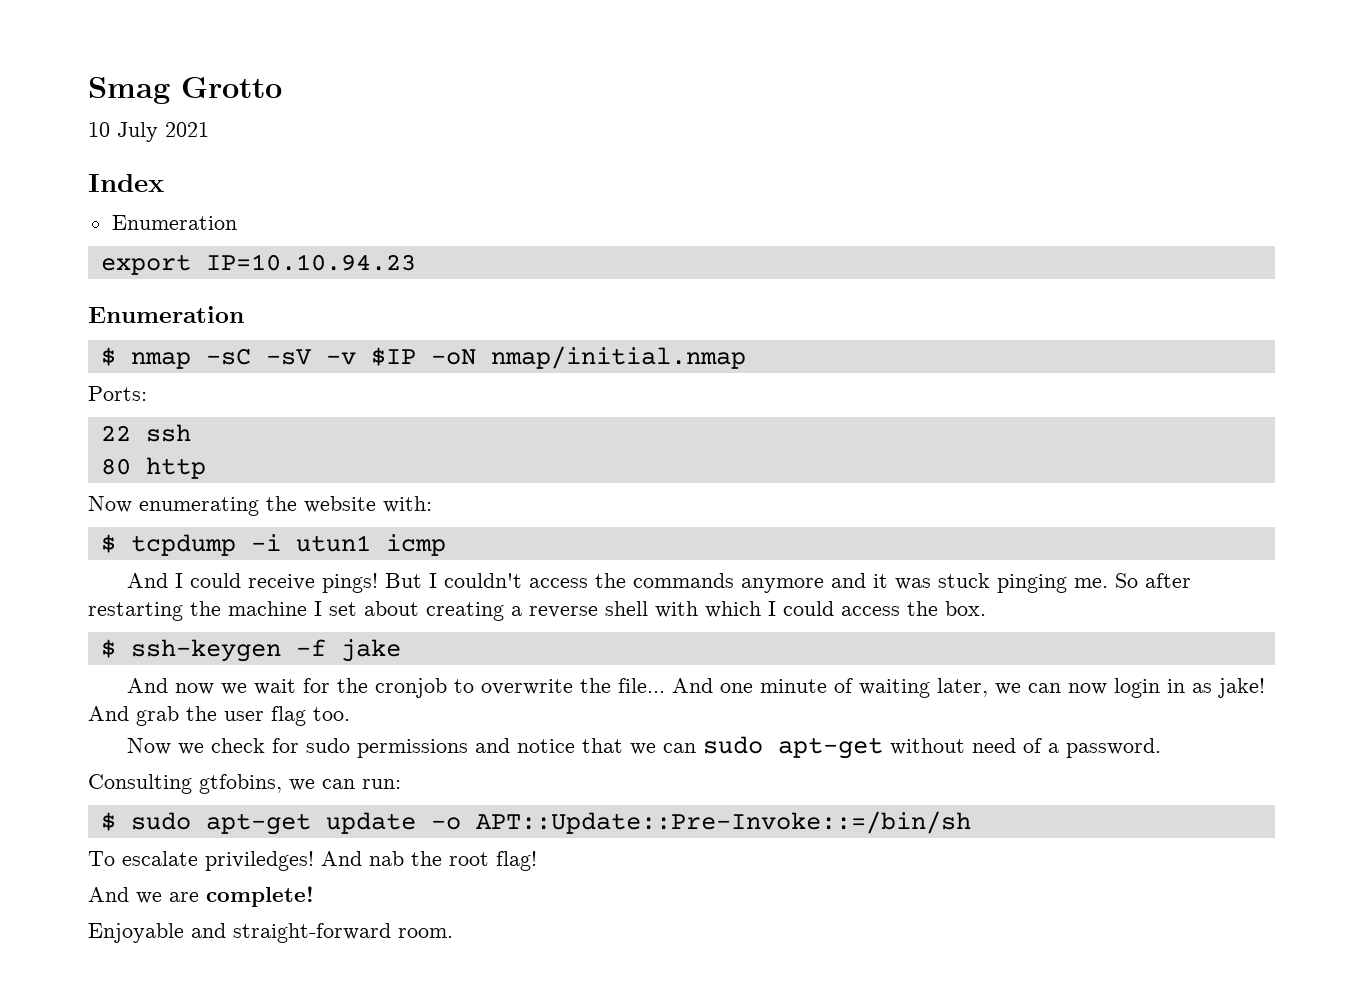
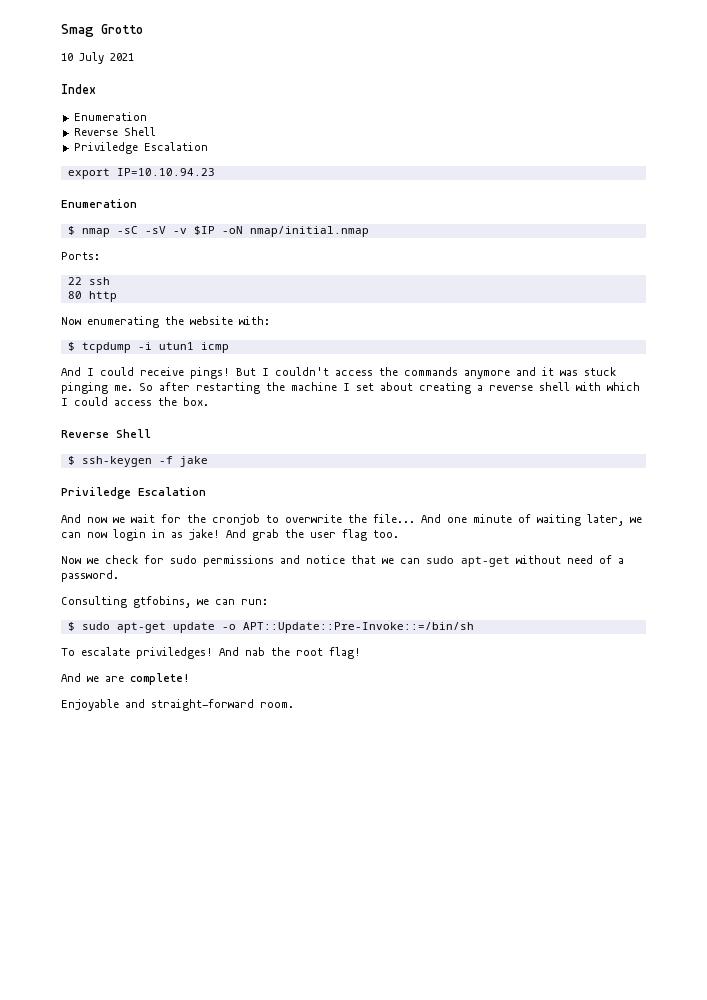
(237, 222) none -> [73,127,156,136] [73,142,208,154] // Reverse Shell // Priviledge Escalation
(986, 608) none -> [61,429,151,438] // Reverse Shell
(401, 650) none -> [61,487,206,499] // Priviledge Escalation

